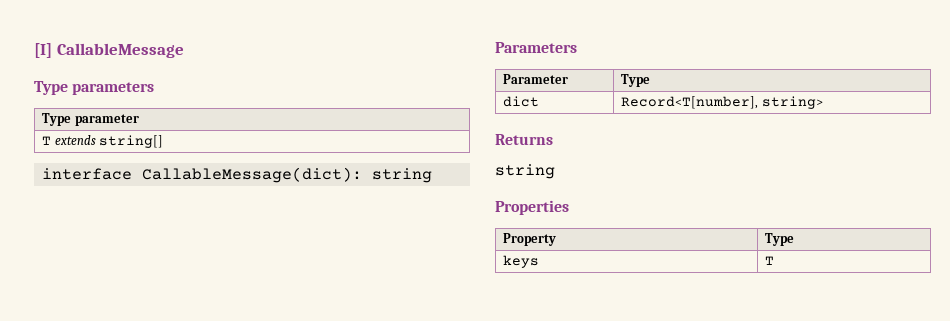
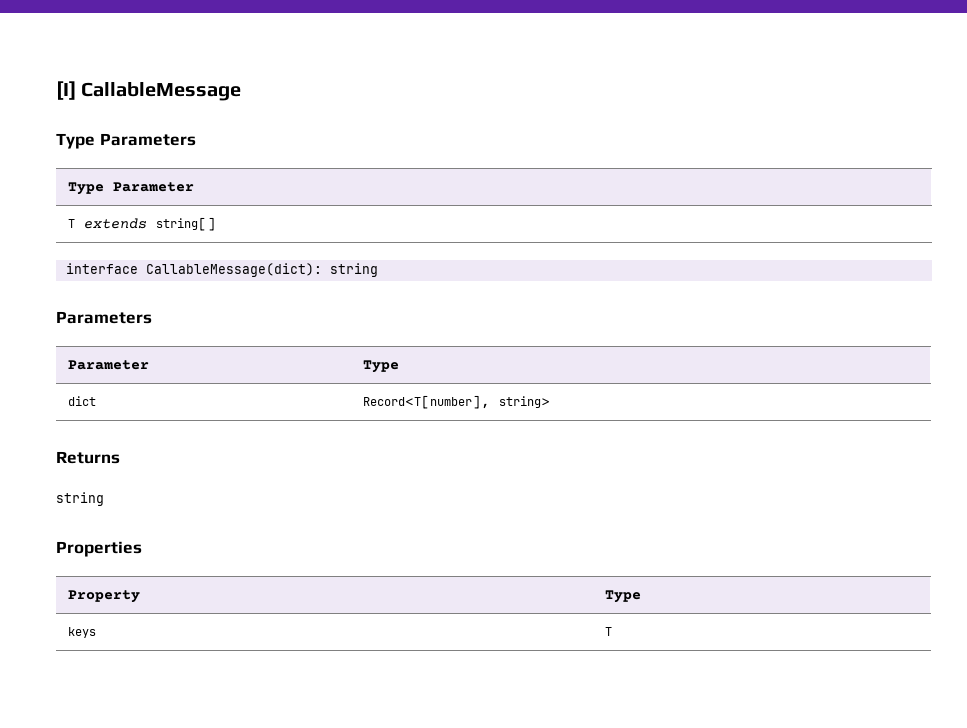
[72,82,155,95] [42,113,139,126] parameters // Type parameter -> [99,133,196,146] [68,182,195,195] Parameters // Type Parameter

